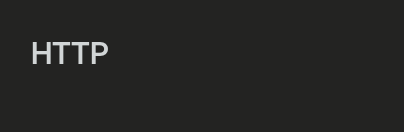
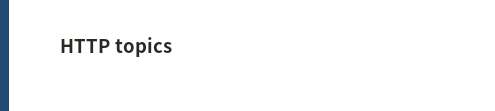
(109, 53) none -> [114,37,172,57] topics

